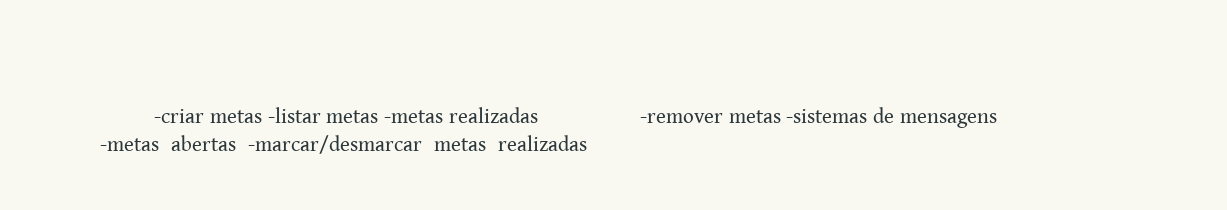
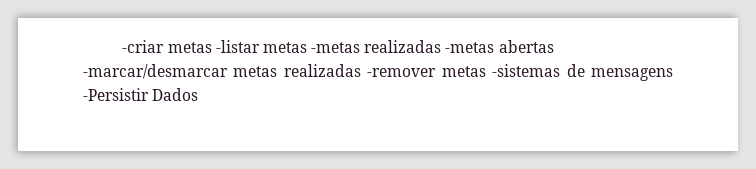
(997, 120) none -> [83,88,199,101] -Persistir Dados

